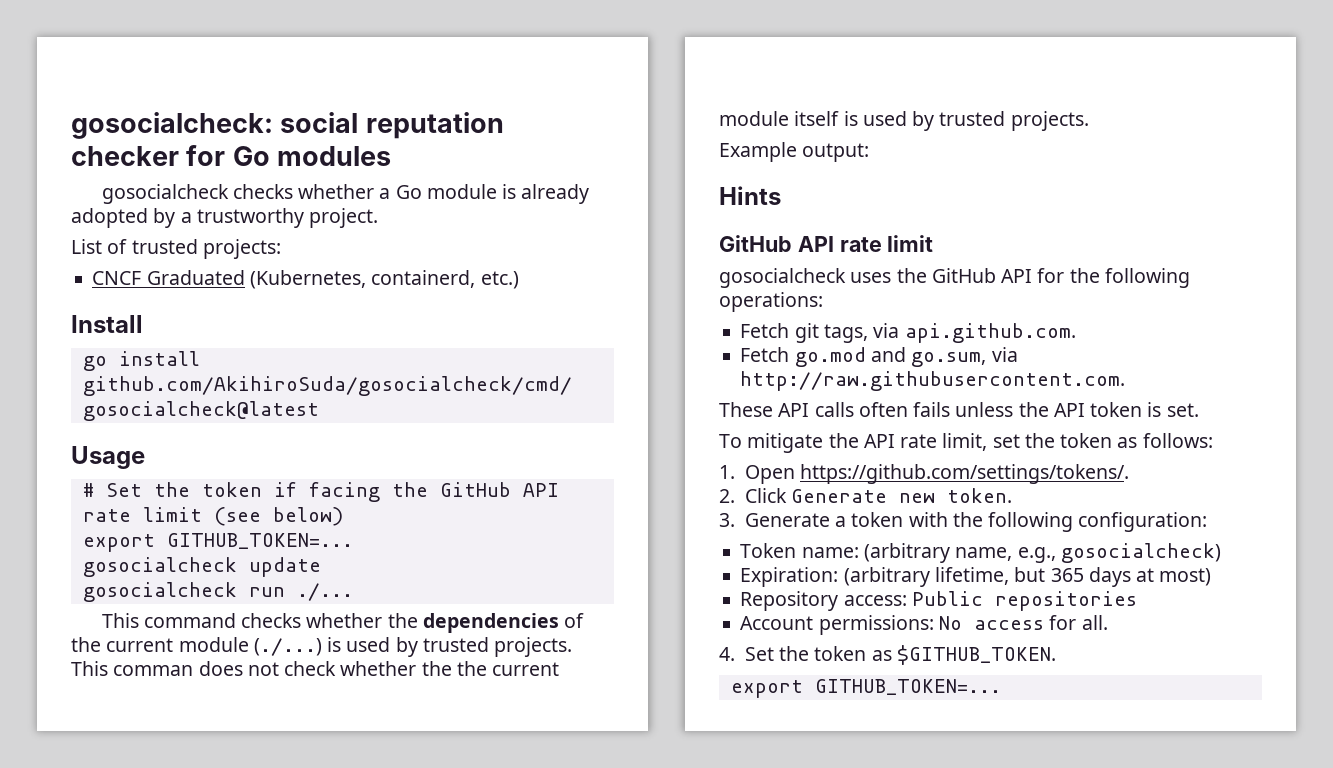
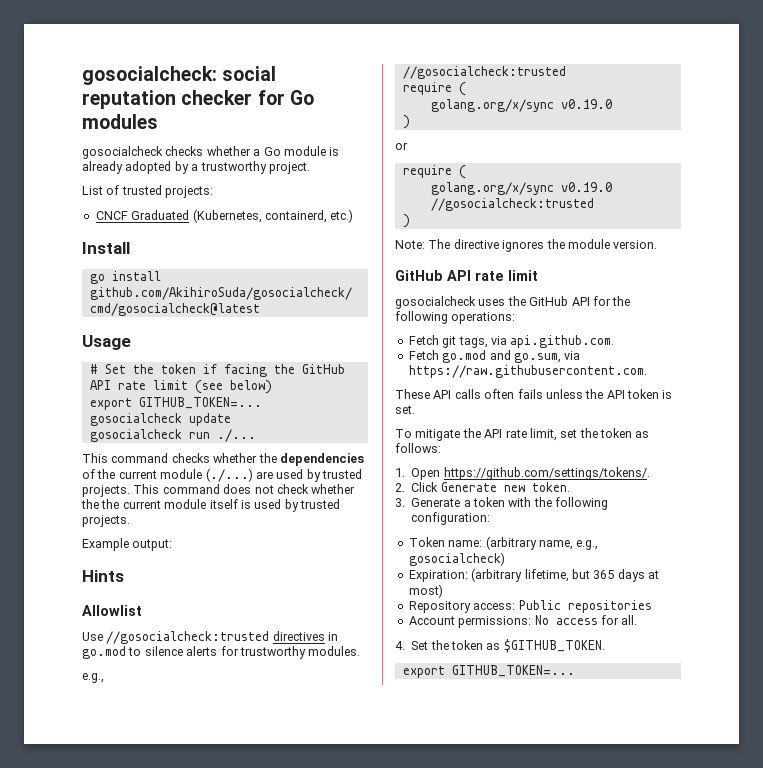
[327,637,342,652] is -> [255,471,273,479] are
[113,665,194,676] comman -> [162,484,220,494] command
(781, 195) none -> [82,605,142,616] [82,631,339,644] [82,646,361,659] [82,673,104,683] [402,66,566,79] [402,82,466,96] [430,99,612,112] [402,115,410,129] [395,142,408,150] [402,165,466,179] [430,182,612,195] [430,198,594,211] [402,214,410,228] [395,239,658,252] // Allowlist // Use //gosocialcheck:trusted directives in go.mod to silence alerts for trustworthy modules. // e.g., // //gosocialcheck:trusted // require ( // golang.org/x/sync v0.19.0 // ) // or // require ( // golang.org/x/sync v0.19.0 //gosocialcheck:trusted // ) // Note: The directive ignores the module version.
[740,371,1126,391] http://raw.githubusercontent.com. -> [408,365,647,378] https://raw.githubusercontent.com.

